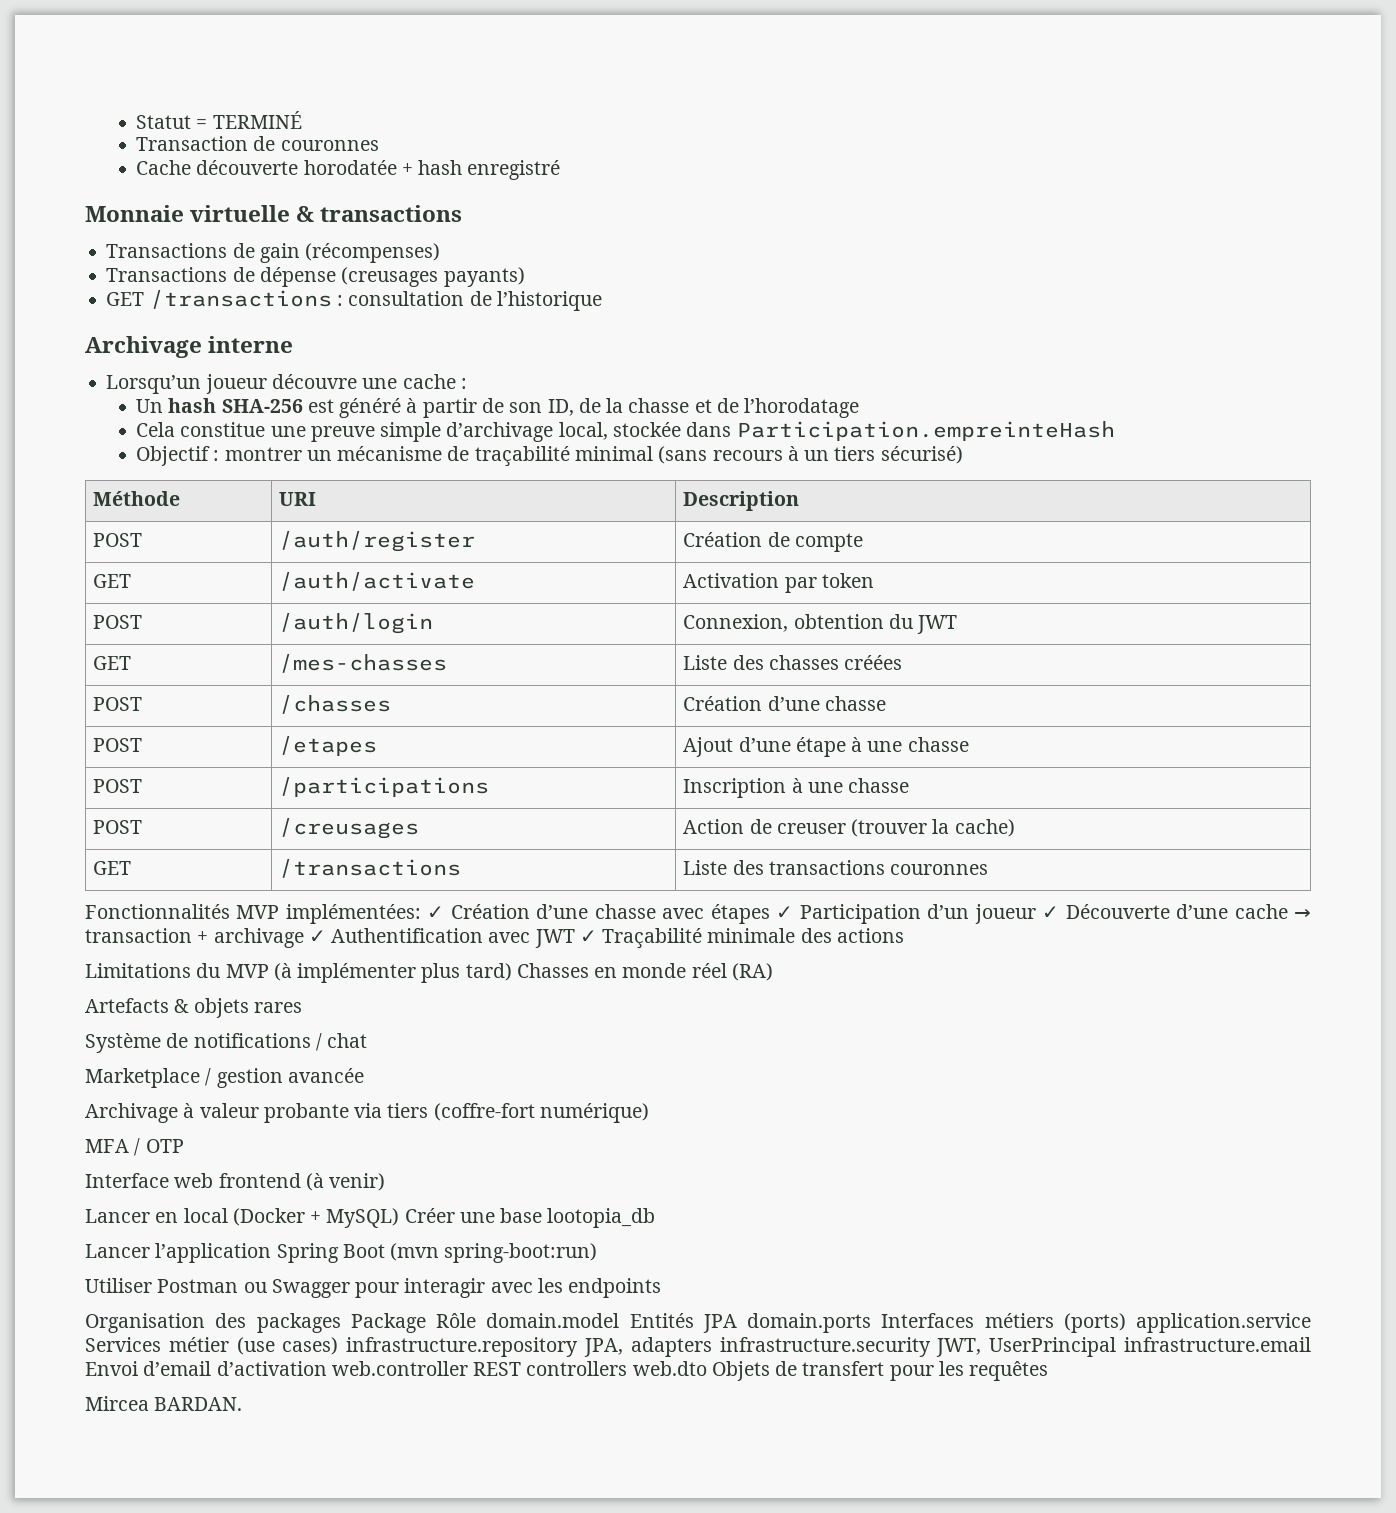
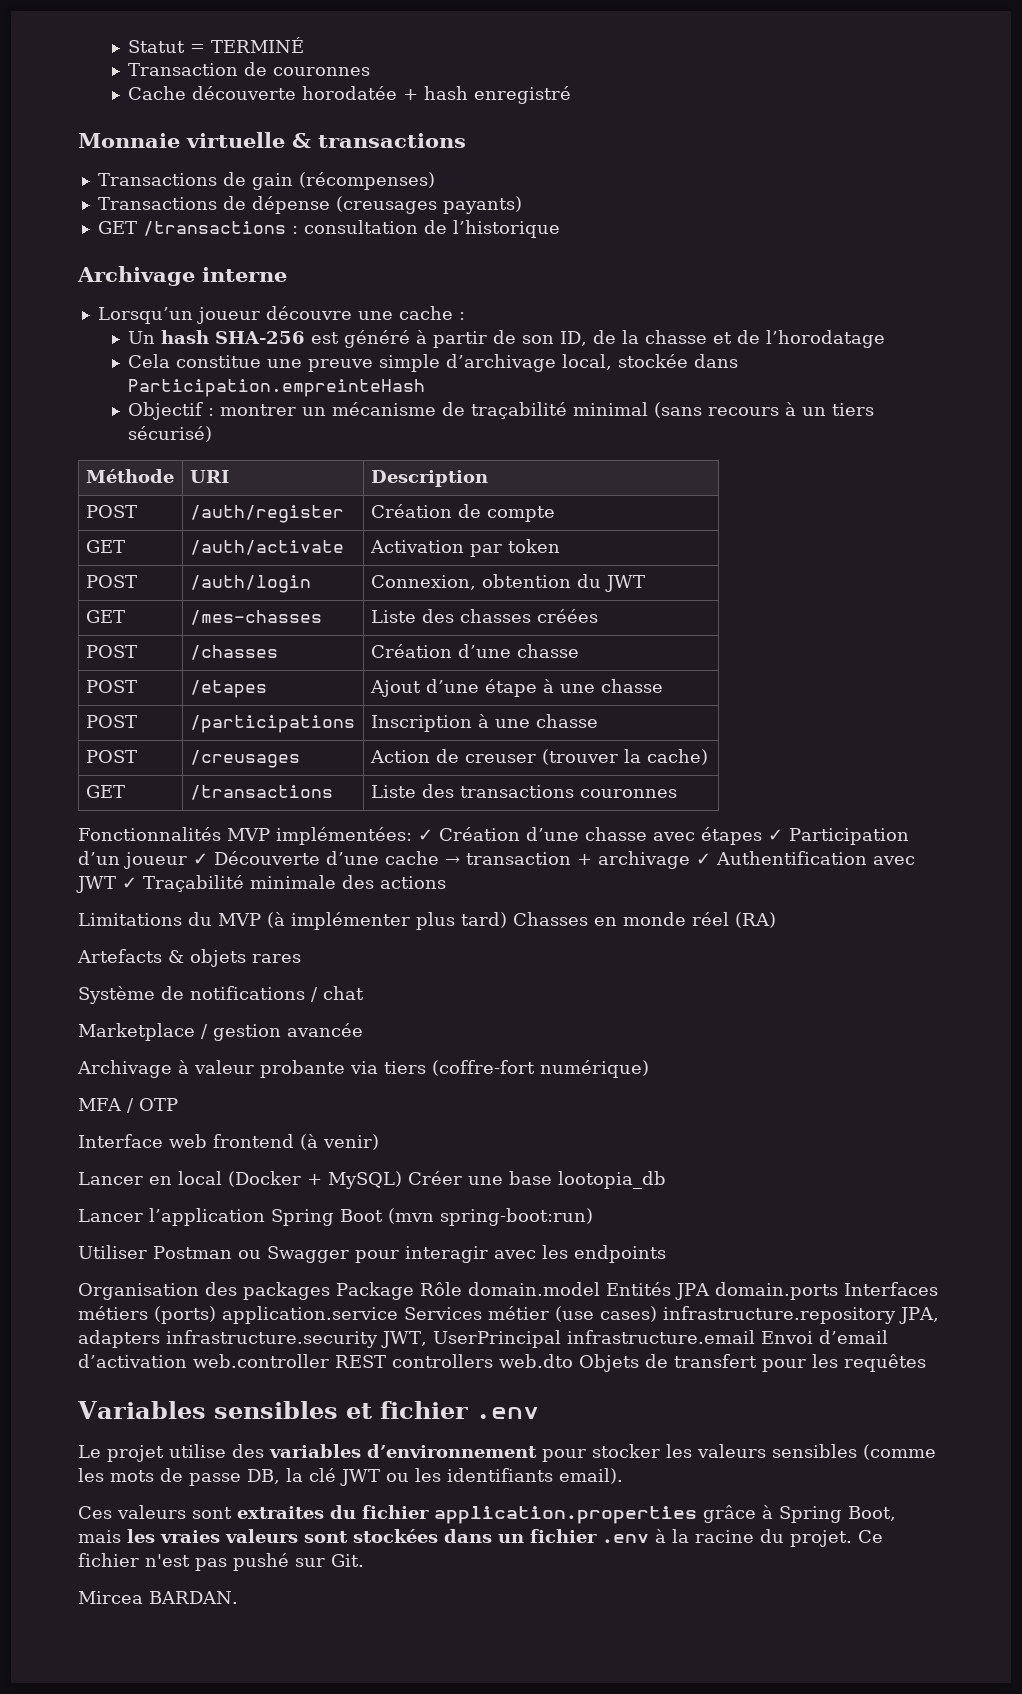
(1049, 1371) none -> [77,1401,539,1419] [78,1444,936,1462] [78,1468,623,1486] [78,1505,896,1524] [78,1529,883,1547] [78,1553,364,1571] // Variables sensibles et fichier .env // Le projet utilise des variables d’environnement pour stocker les valeurs sensibles (comme les mots de passe DB, la clé JWT ou les identifiants email). // Ces valeurs sont extraites du fichier application.properties grâce à Spring Boot, mais les vraies valeurs sont stockées dans un fichier .env à la racine du projet. Ce fichier n'est pas pushé sur Git.

